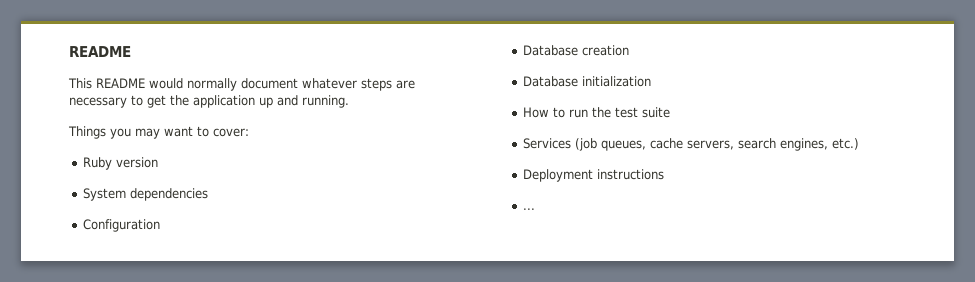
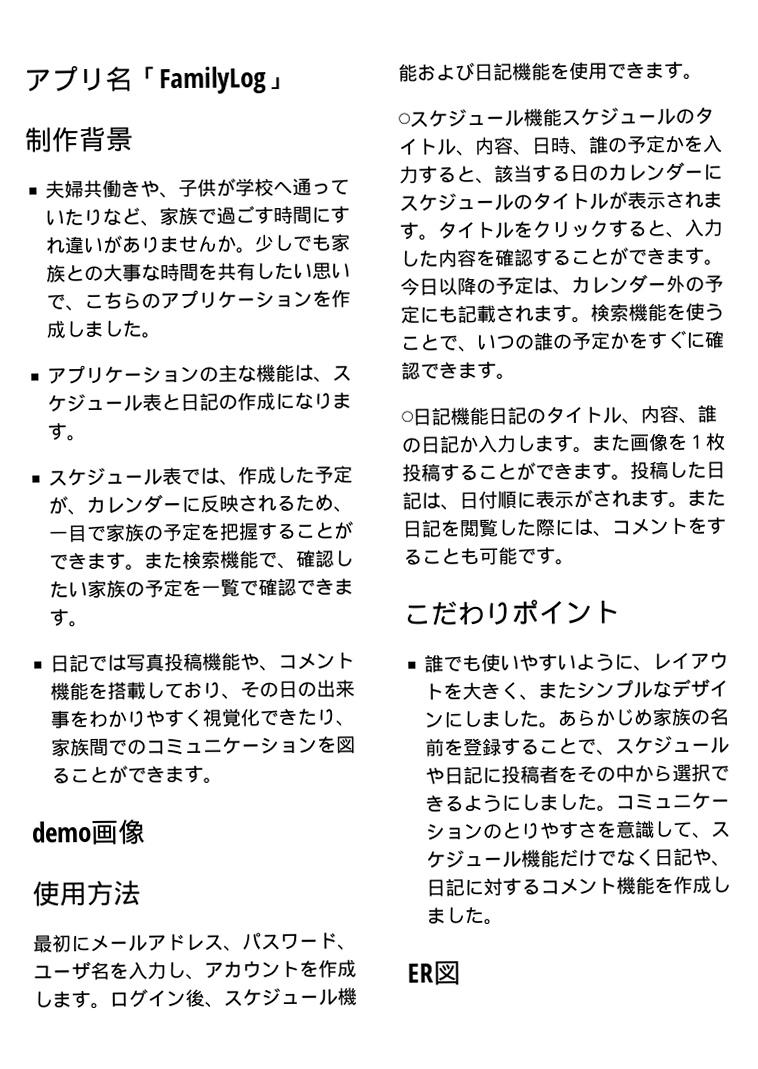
[69,46,131,57] [68,78,415,91] [69,95,349,108] [68,126,249,139] [83,157,159,170] [83,188,209,201] [83,219,161,232] [523,45,630,56] [523,76,652,87] [523,107,671,118] [523,138,860,151] [523,169,665,182] [523,208,536,210] README // This README would normally document whatever steps are necessary to get the application up and running. // Things you may want to cover: // Ruby version // System dependencies // Configuration // Database creation // Database initialization // How to run the test suite // Services (job queues, cache servers, search engines, etc.) // Deployment instructions // ... -> [24,65,293,95] [24,126,134,153] [45,178,351,199] [45,205,351,227] [45,233,352,255] [46,262,352,283] [46,289,352,312] [46,320,162,339] [47,363,353,385] [47,392,353,413] [47,422,88,442] [48,465,354,487] [48,494,354,516] [48,521,355,543] [49,549,355,571] [49,577,355,599] [49,608,89,628] [50,652,356,673] [50,679,356,701] [50,707,356,729] [51,736,357,757] [51,764,224,784] [31,819,146,845] [32,880,141,907] [33,932,357,953] [33,959,357,981] [33,987,357,1009] [398,60,703,82] [398,106,714,128] [398,134,723,157] [399,161,723,184] [399,190,723,212] [399,218,723,241] [400,246,724,268] [400,274,724,296] [400,302,724,324] [400,330,725,353] [401,360,516,380] [401,404,717,426] [402,432,726,454] [402,461,726,482] [402,489,726,511] [402,516,727,538] [403,546,575,566] [403,599,620,626] [424,652,730,673] [424,678,730,701] [424,707,730,729] [425,735,731,757] [425,763,731,785] [425,791,731,813] [425,820,732,841] [426,847,732,869] [426,875,732,897] [426,906,505,925] [407,961,461,986] アプリ名「FamilyLog」 // 制作背景 // 夫婦共働きや、子供が学校へ通っていたりなど、家族で過ごす時間にすれ違いがありませんか。少しでも家族との大事な時間を共有したい思いで、こちらのアプリケーションを作成しました。 // アプリケーションの主な機能は、スケジュール表と日記の作成になります。 // スケジュール表では、作成した予定が、カレンダーに反映されるため、一目で家族の予定を把握することができます。また検索機能で、確認したい家族の予定を一覧で確認できます。 // 日記では写真投稿機能や、コメント機能を搭載しており、その日の出来事をわかりやすく視覚化できたり、家族間でのコミュニケーションを図ることができます。 // demo画像 // 使用方法 // 最初にメールアドレス、パスワード、ユーザ名を入力し、アカウントを作成します。ログイン後、スケジュール機能および日記機能を使用できます。 // ◯スケジュール機能スケジュールのタイトル、内容、日時、誰の予定かを入力すると、該当する日のカレンダーにスケジュールのタイトルが表示されます。タイトルをクリックすると、入力した内容を確認することができます。今日以降の予定は、カレンダー外の予定にも記載されます。検索機能を使うことで、いつの誰の予定かをすぐに確認できます。 // ◯日記機能日記のタイトル、内容、誰の日記か入力します。また画像を１枚投稿することができます。投稿した日記は、日付順に表示がされます。また日記を閲覧した際には、コメントをすることも可能です。 // こだわりポイント // 誰でも使いやすいように、レイアウトを大きく、またシンプルなデザインにしました。あらかじめ家族の名前を登録することで、スケジュールや日記に投稿者をその中から選択できるようにしました。コミュニケーションのとりやすさを意識して、スケジュール機能だけでなく日記や、日記に対するコメント機能を作成しました。 // ER図

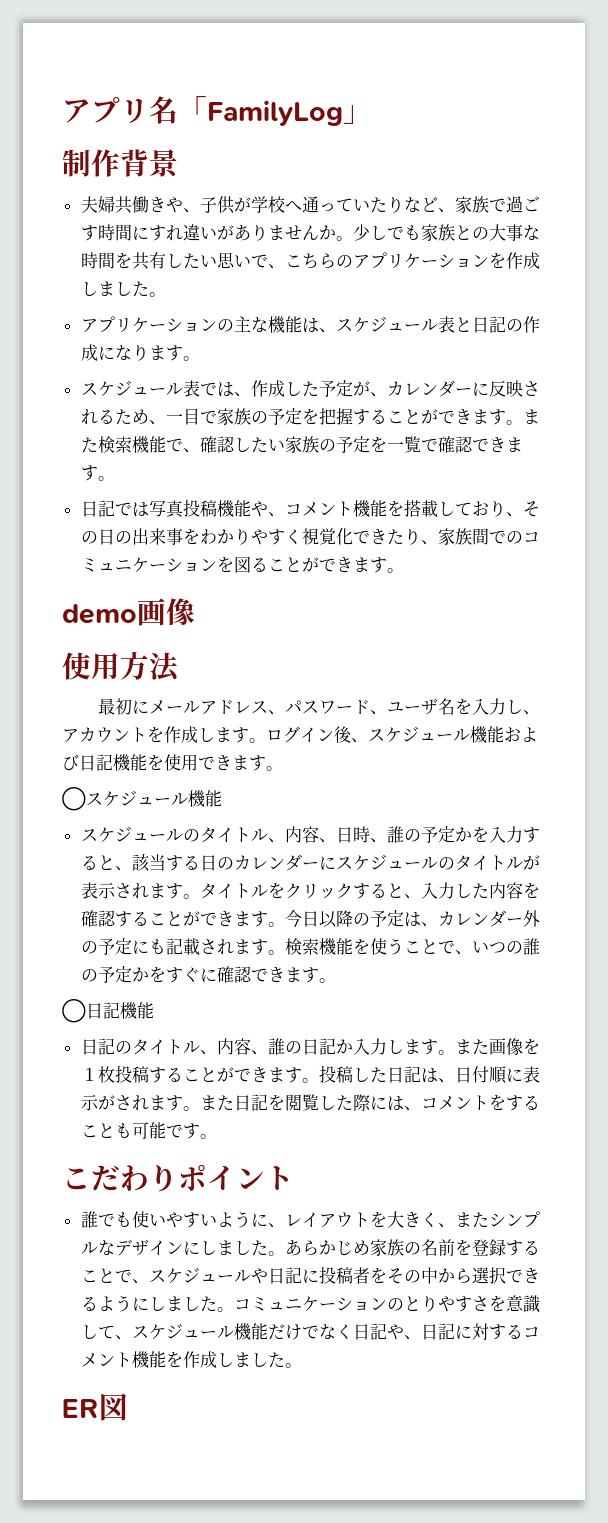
(562, 117) none -> (222, 798) //
(489, 416) none -> (154, 1010) //

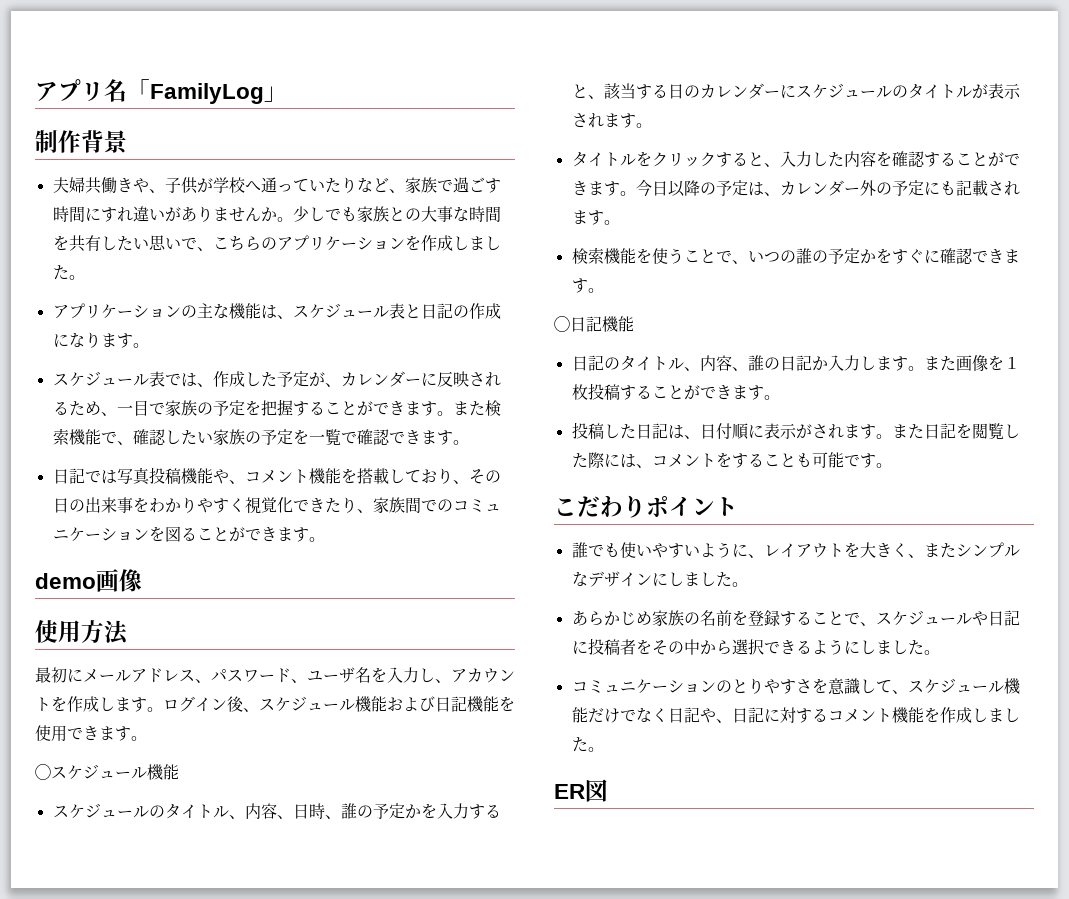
(200, 896) none -> (652, 125) //
(285, 952) none -> (620, 222) //
(319, 1080) none -> (780, 397) //
(285, 1253) none -> (748, 584) //
(234, 1309) none -> (940, 652) //

